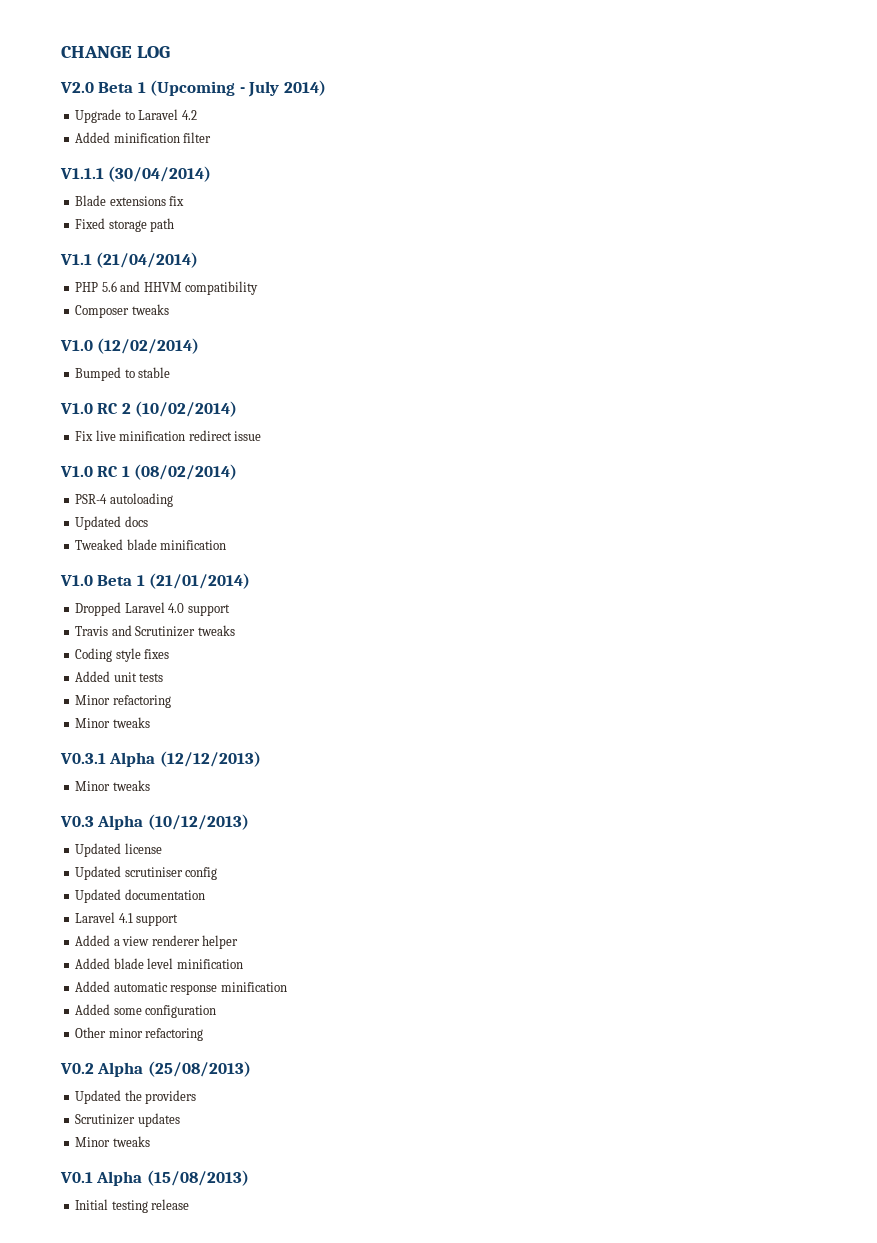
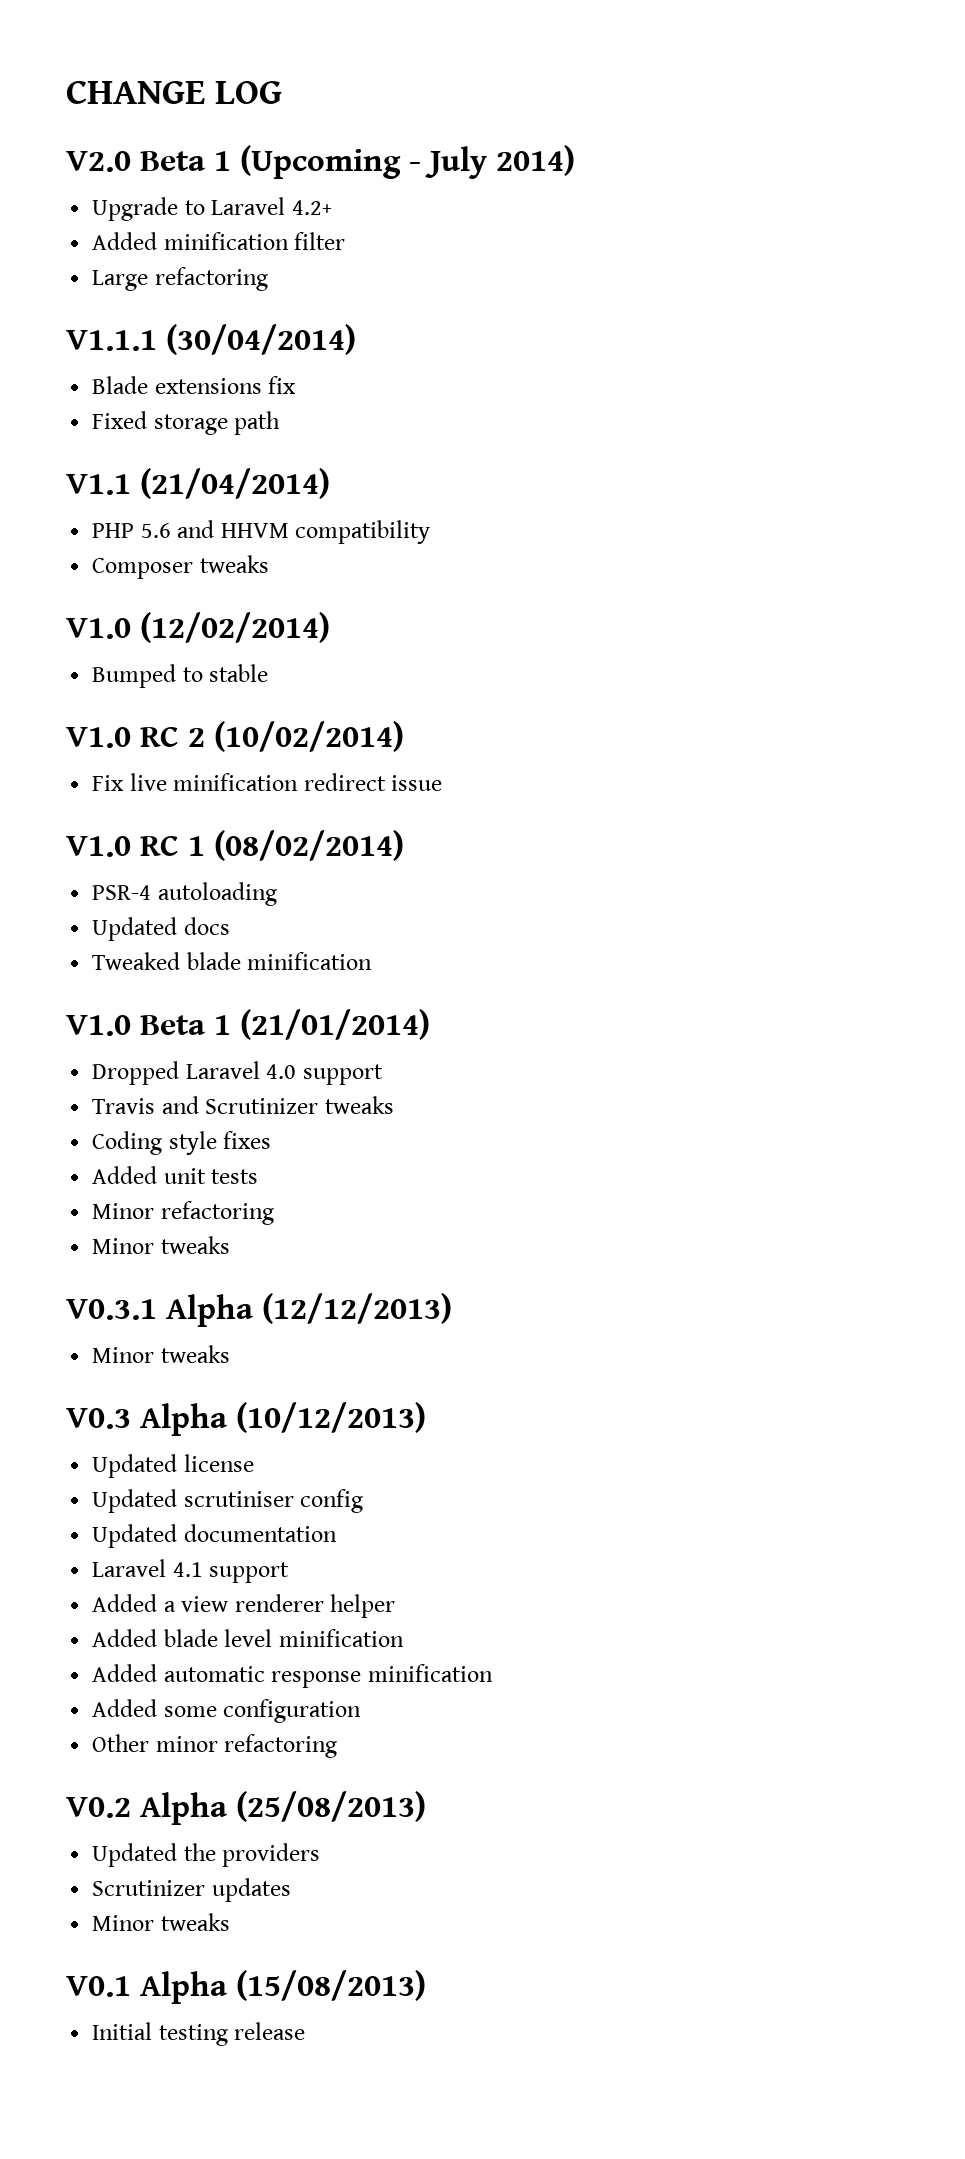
[181,110,197,120] 4.2 -> [291,200,332,215] 4.2+
(212, 137) none -> [92,267,268,291] // Large refactoring

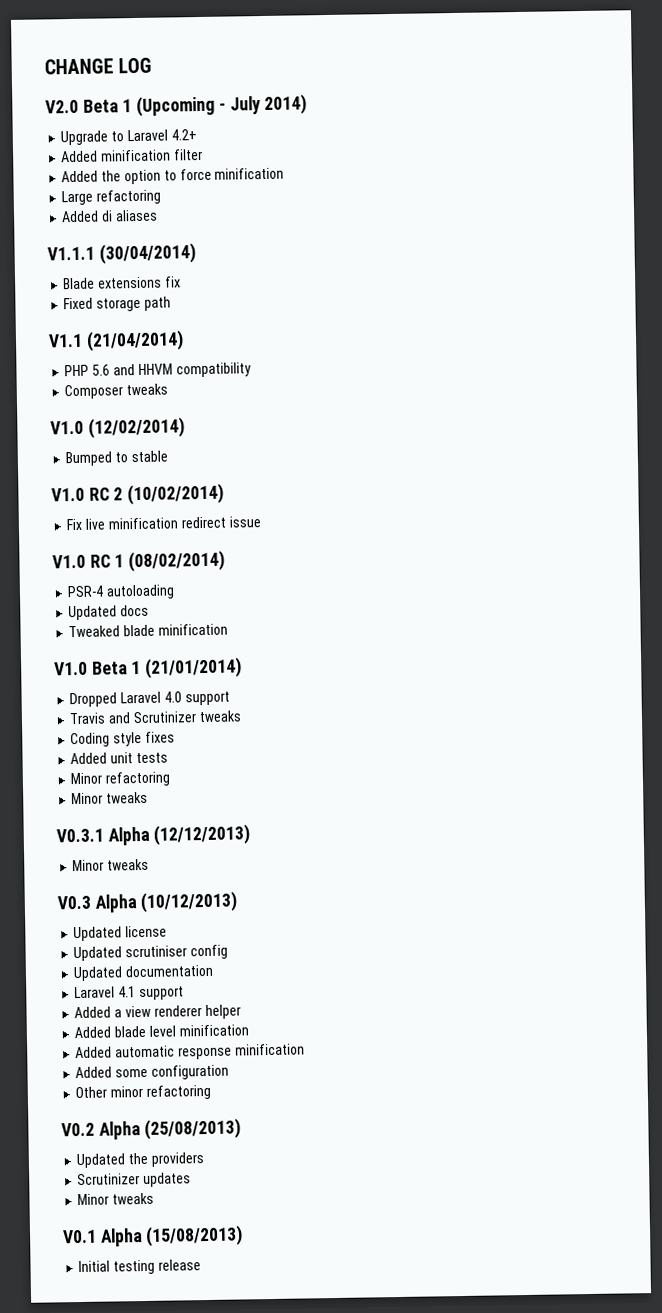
(346, 241) none -> [61,167,285,185] // Added the option to force minification
(268, 279) none -> [61,209,158,223] // Added di aliases

